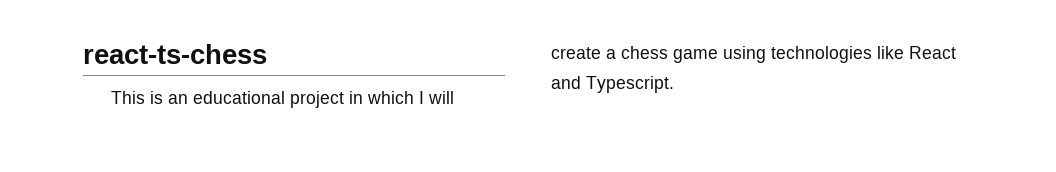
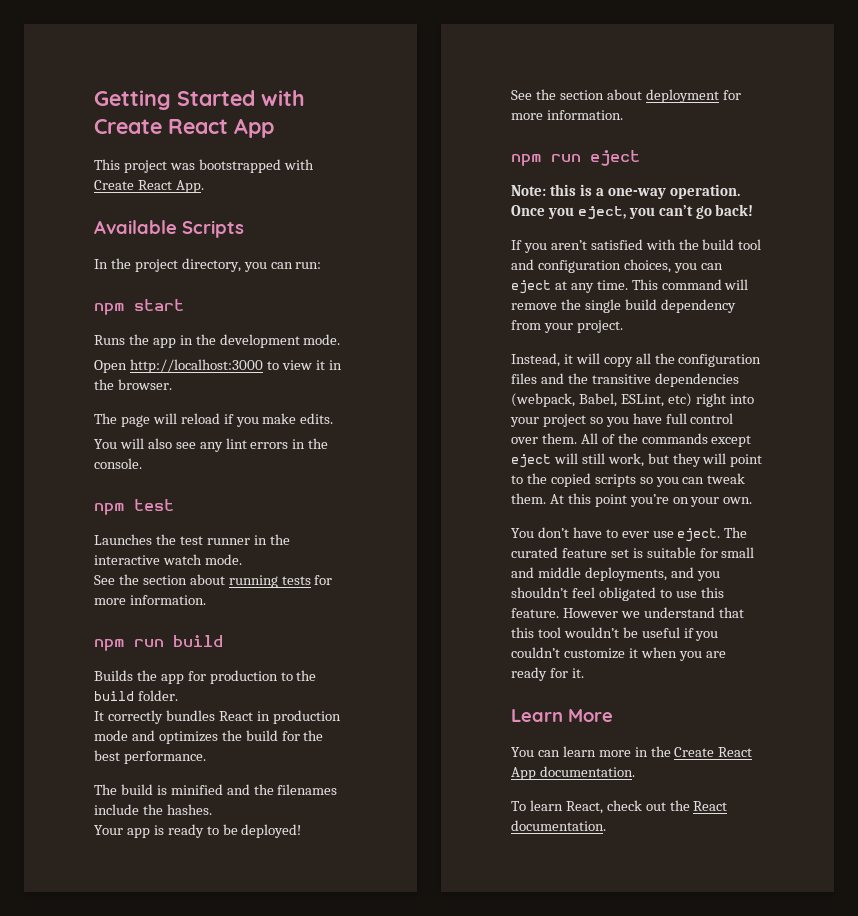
[83,44,267,64] [111,91,455,108] [551,46,956,63] [551,76,674,93] react-ts-chess // This is an educational project in which I will create a chess game using technologies like React and Typescript. -> [94,90,305,110] [94,118,274,138] [94,159,314,173] [94,180,204,193] [94,220,244,238] [94,258,322,272] [94,299,184,315] [94,334,341,348] [94,359,342,373] [94,379,172,390] [94,413,334,427] [94,438,329,452] [94,458,142,469] [94,499,174,515] [94,534,290,545] [94,554,242,565] [94,574,333,588] [94,595,206,605] [94,635,223,651] [94,670,317,684] [94,690,178,701] [94,710,341,724] [94,730,324,744] [94,750,206,764] [94,784,338,795] [94,804,212,815] [94,824,302,838] [511,89,741,103] [511,110,623,120] [511,150,640,166] [511,184,740,199] [511,204,754,219] [511,239,762,253] [511,259,723,273] [511,279,749,294] [511,299,736,313] [511,320,623,333] [511,353,762,367] [511,373,739,387] [511,393,754,407] [510,413,734,427] [511,433,752,447] [511,453,763,468] [511,473,746,487] [511,493,753,507] [511,527,748,542] [511,547,755,558] [511,567,720,581] [511,587,724,601] [511,607,744,618] [511,627,719,641] [511,647,726,661] [511,667,584,681] [511,709,613,722] [511,746,753,757] [511,766,635,780] [511,800,728,814] [511,820,606,831] Getting Started with Create React App // This project was bootstrapped with Create React App. // Available Scripts // In the project directory, you can run: // npm start // Runs the app in the development mode. // Open http://localhost:3000 to view it in the browser. // The page will reload if you make edits. // You will also see any lint errors in the console. // npm test // Launches the test runner in the interactive watch mode. // See the section about running tests for more information. // npm run build // Builds the app for production to the build folder. // It correctly bundles React in production mode and optimizes the build for the best performance. // The build is minified and the filenames include the hashes. // Your app is ready to be deployed! // See the section about deployment for more information. // npm run eject // Note: this is a one-way operation. Once you eject, you can’t go back! // If you aren’t satisfied with the build tool and configuration choices, you can eject at any time. This command will remove the single build dependency from your project. // Instead, it will copy all the configuration files and the transitive dependencies (webpack, Babel, ESLint, etc) right into your project so you have full control over them. All of the commands except eject will still work, but they will point to the copied scripts so you can tweak them. At this point you’re on your own. // You don’t have to ever use eject. The curated feature set is suitable for small and middle deployments, and you shouldn’t feel obligated to use this feature. However we understand that this tool wouldn’t be useful if you couldn’t customize it when you are ready for it. // Learn More // You can learn more in the Create React App documentation. // To learn React, check out the React documentation.

